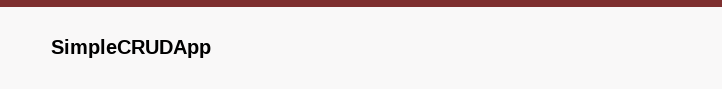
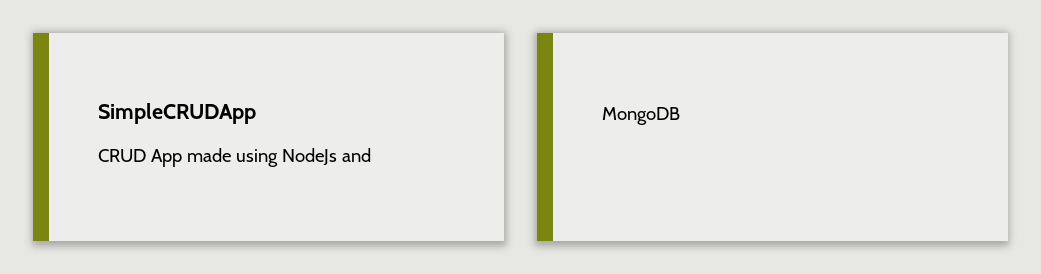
(211, 48) none -> [98,148,371,167] [602,107,680,125] // CRUD App made using NodeJs and MongoDB

